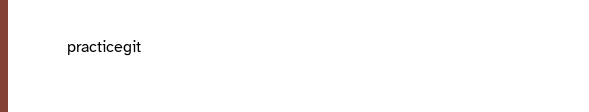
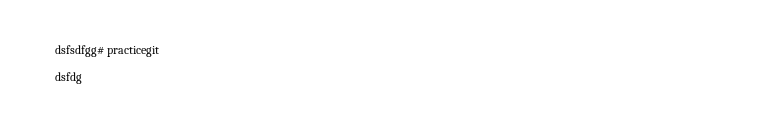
(67, 48) none -> [55,45,104,57] dsfsdfgg#
(141, 48) none -> [55,72,82,84] // dsfdg

